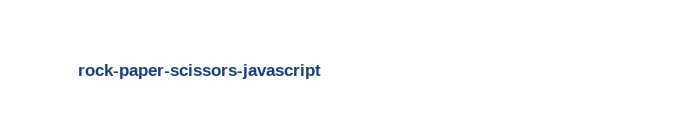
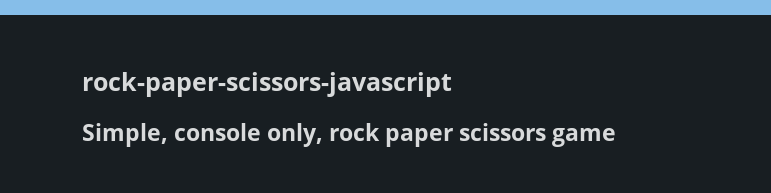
(321, 71) none -> [82,123,617,147] // Simple, console only, rock paper scissors game

